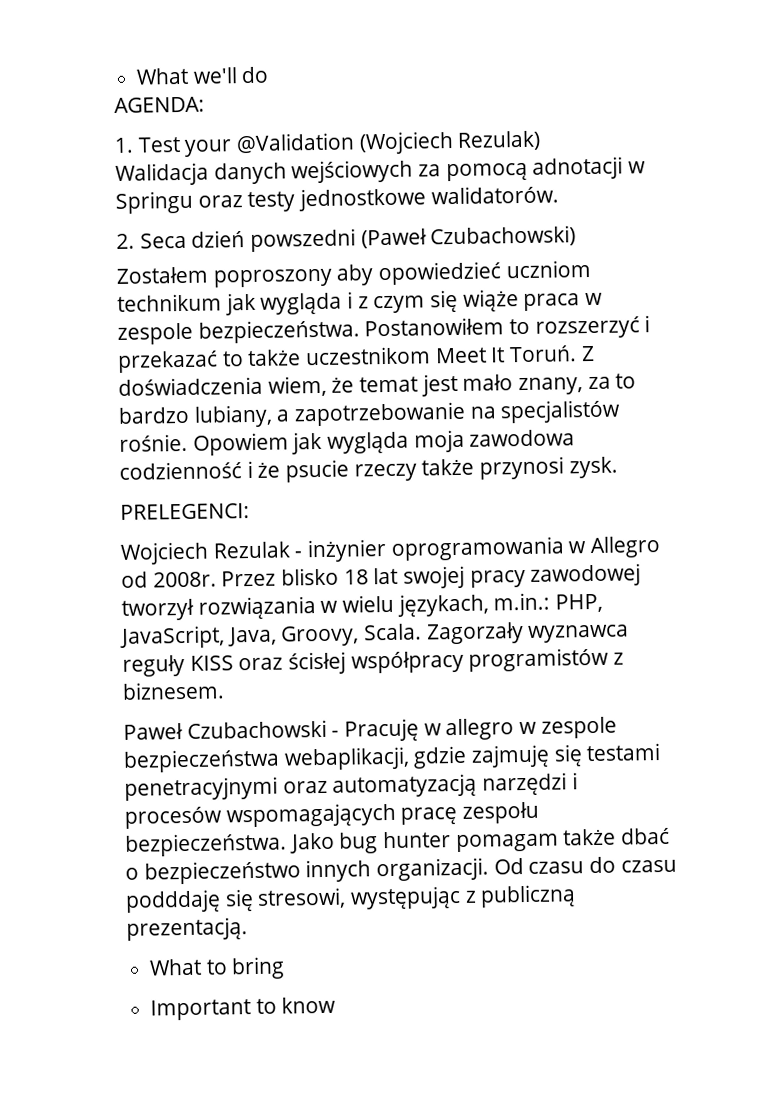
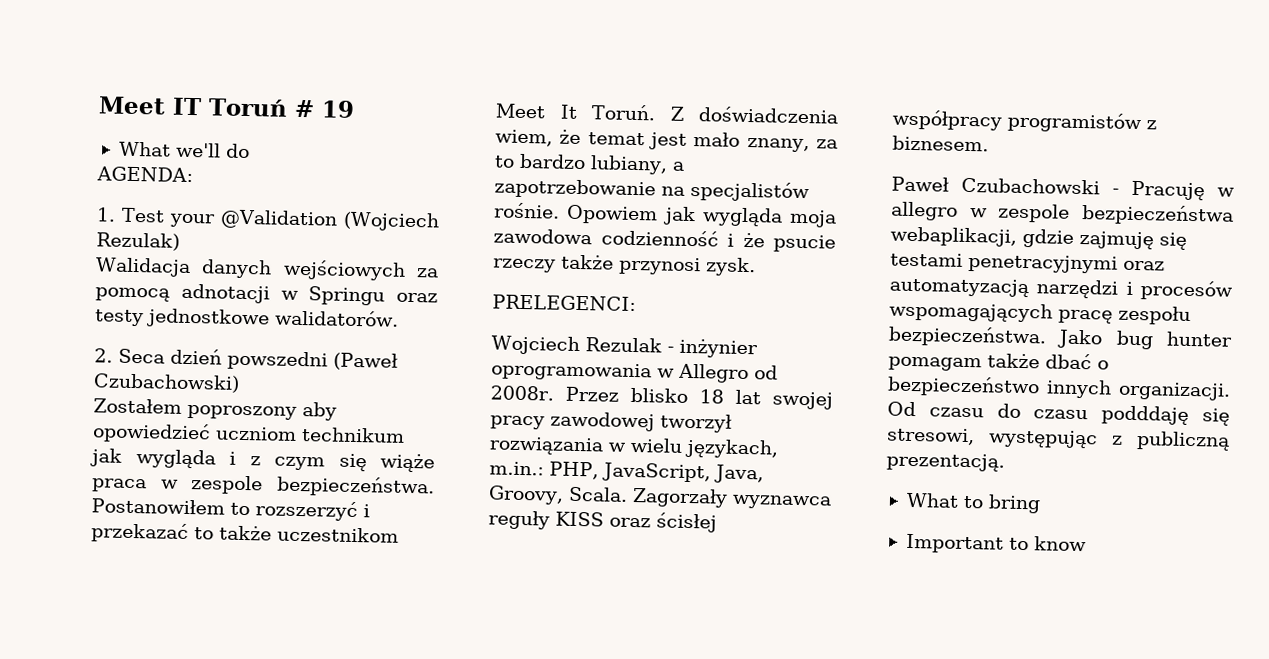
(136, 76) none -> [98,96,355,118] Meet IT Toruń # 19 //

